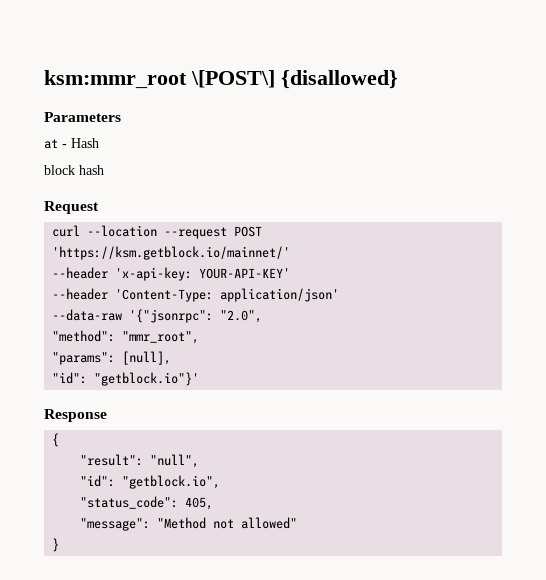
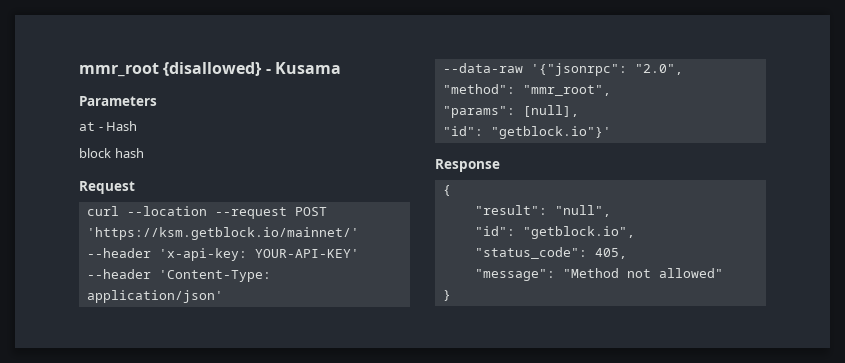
[44,70,275,89] ksm:mmr_root \[POST\] -> [79,63,159,77] mmr_root
(398, 79) none -> [265,62,341,74] - Kusama

